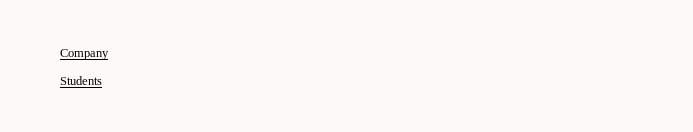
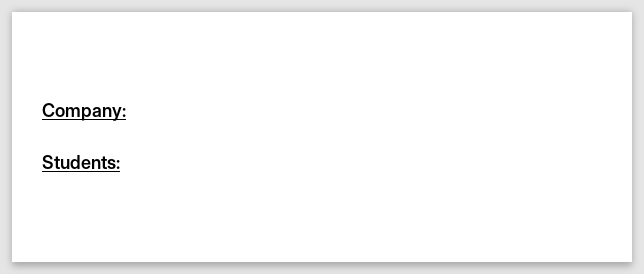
[60,49,109,60] [60,76,102,85] Company // Students -> [42,103,126,121] [42,155,120,169] Company: // Students:

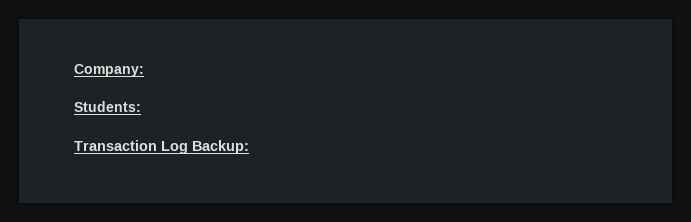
(120, 162) none -> [74,140,249,154] // Transaction Log Backup:

